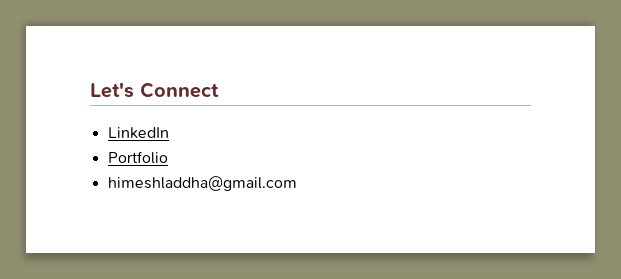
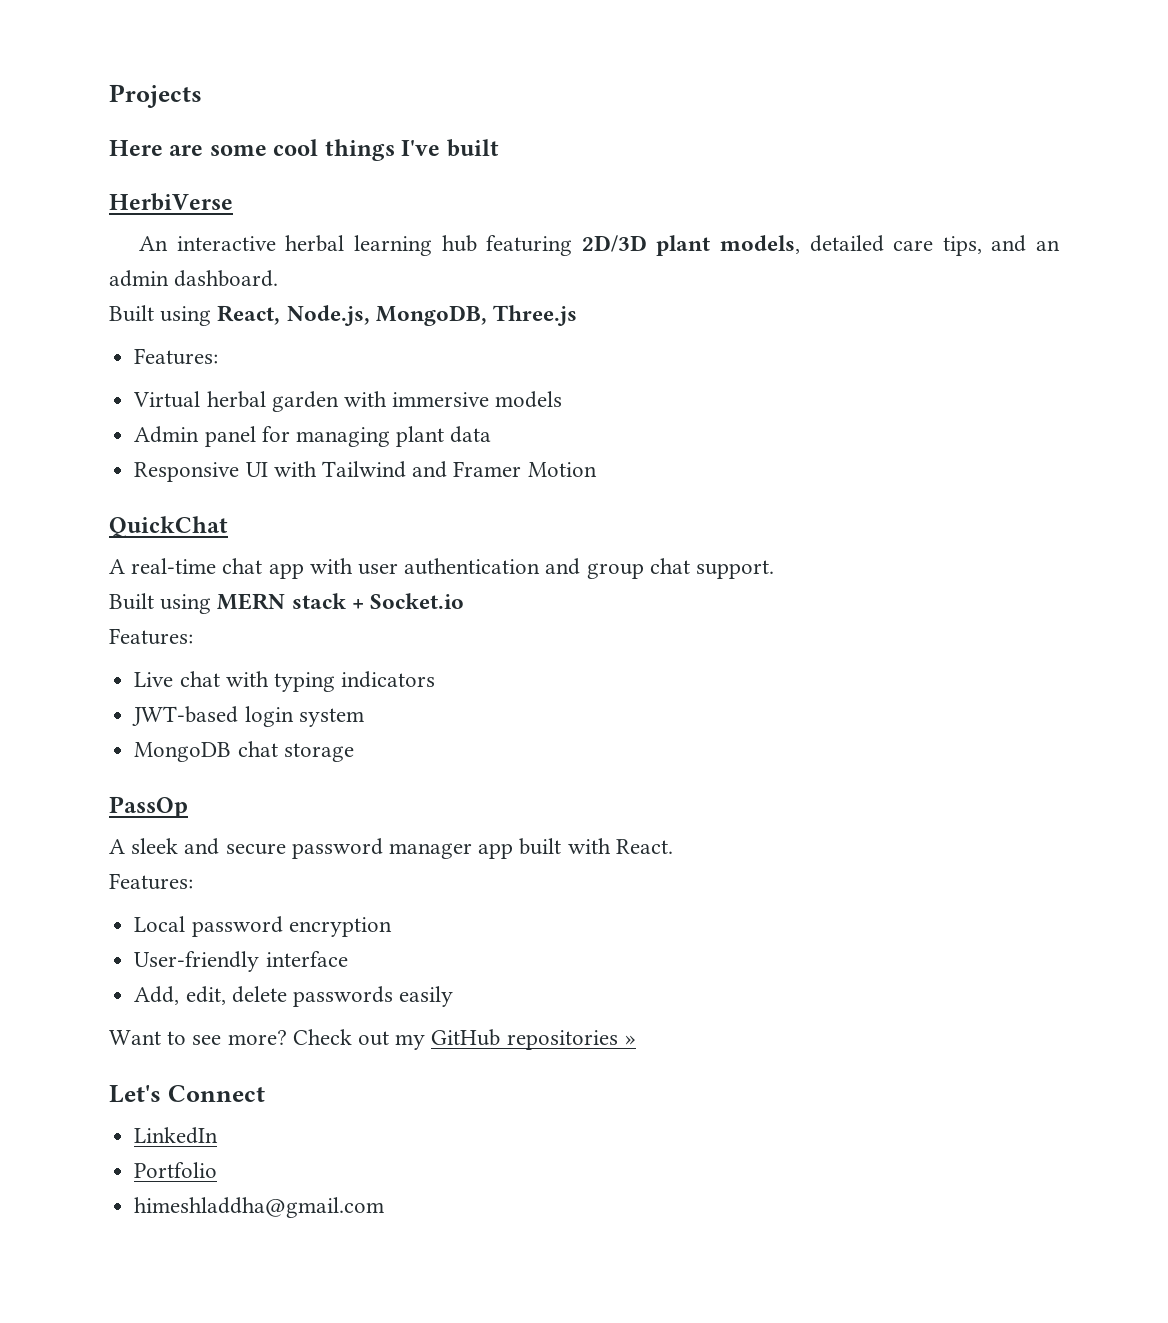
(90, 90) none -> [109,84,202,108] [109,139,499,161] [109,193,233,211] [139,235,1060,256] [109,270,279,287] [109,305,578,326] [134,348,219,365] [133,391,563,412] [134,426,492,447] [134,461,597,482] [109,516,228,538] [109,558,775,579] [109,593,465,614] [109,628,193,645] [134,671,436,692] [132,706,364,727] [134,741,354,762] [109,796,188,818] [109,838,673,859] [109,873,193,890] [134,916,392,937] [134,951,348,972] [134,986,454,1007] [109,1029,636,1050] Projects // Here are some cool things I've built // HerbiVerse // An interactive herbal learning hub featuring 2D/3D plant models, detailed care tips, and an admin dashboard. // Built using React, Node.js, MongoDB, Three.js // Features: // Virtual herbal garden with immersive models // Admin panel for managing plant data // Responsive UI with Tailwind and Framer Motion // QuickChat // A real-time chat app with user authentication and group chat support. // Built using MERN stack + Socket.io // Features: // Live chat with typing indicators // JWT-based login system // MongoDB chat storage // PassOp // A sleek and secure password manager app built with React. // Features: // Local password encryption // User-friendly interface // Add, edit, delete passwords easily // Want to see more? Check out my GitHub repositories » //

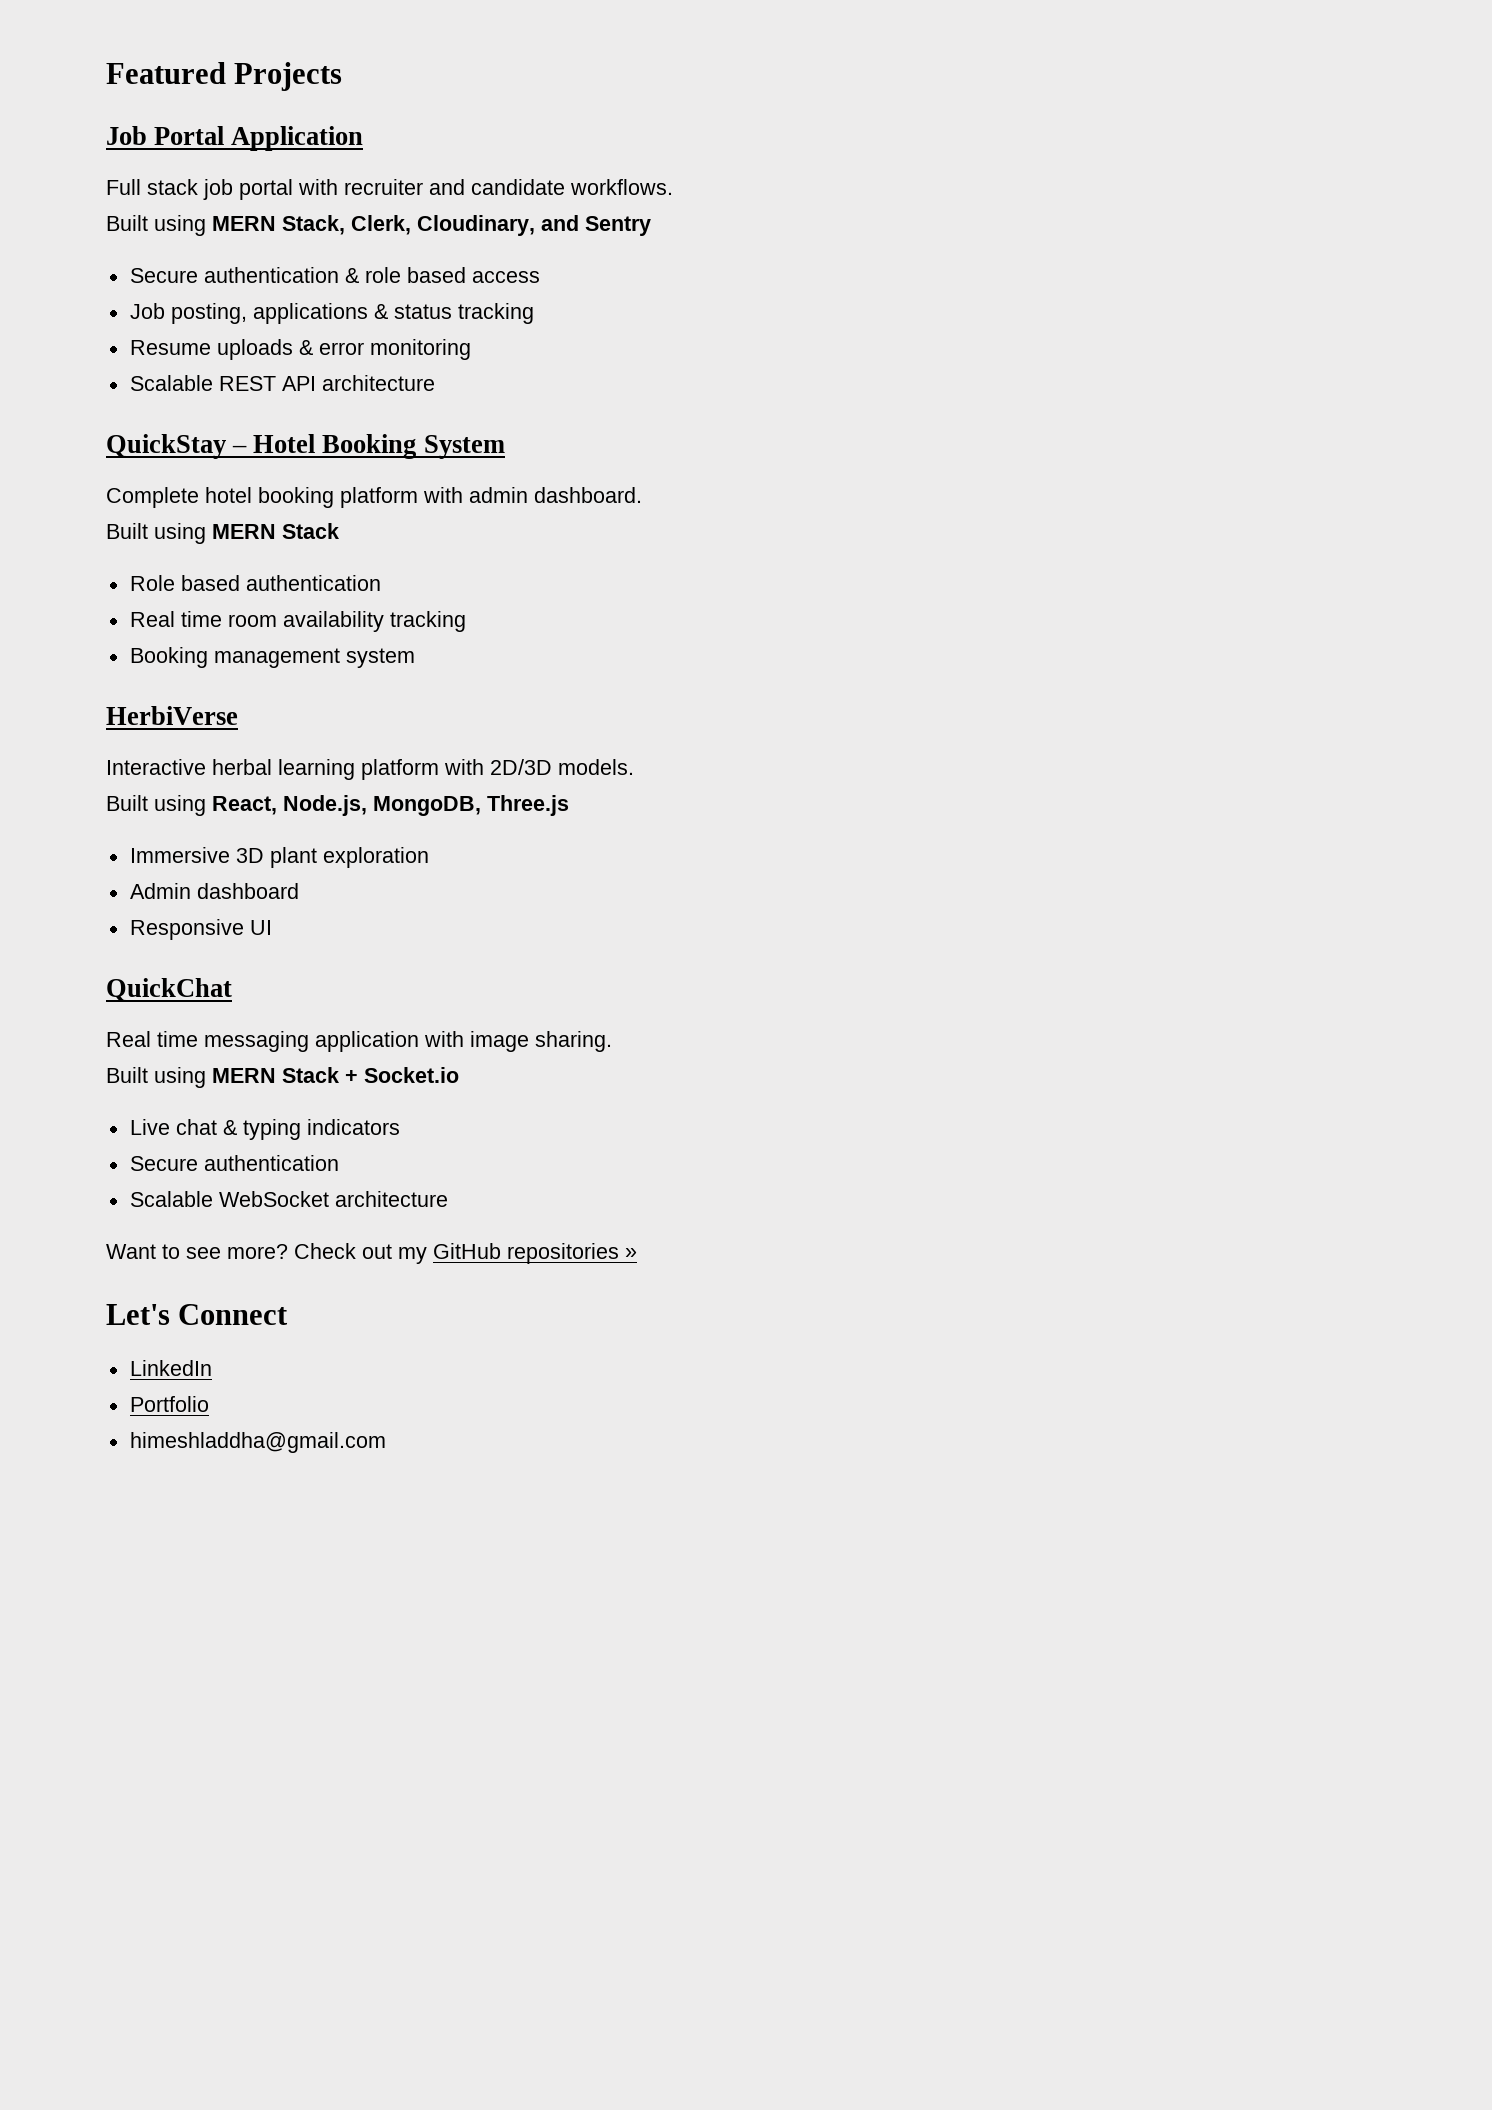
(109, 96) none -> [106,62,226,84] Featured
[109,139,499,161] [109,193,233,211] [139,235,1060,256] [109,270,279,287] Here are some cool things I've built // HerbiVerse // An interactive herbal learning hub featuring 2D/3D plant models, detailed care tips, and an admin dashboard. -> [106,126,364,151] [106,179,673,200] [106,215,651,236] [129,267,540,283] [129,303,534,324] [129,339,471,360] [129,375,435,391] [106,434,505,459] [106,487,642,508] [106,523,339,544] [129,575,381,591] [129,611,466,632] [129,647,415,668] [106,706,238,725] [106,759,634,780] Job Portal Application // Full stack job portal with recruiter and candidate workflows. // Built using MERN Stack, Clerk, Cloudinary, and Sentry // Secure authentication & role based access // Job posting, applications & status tracking // Resume uploads & error monitoring // Scalable REST API architecture // QuickStay – Hotel Booking System // Complete hotel booking platform with admin dashboard. // Built using MERN Stack // Role based authentication // Real time room availability tracking // Booking management system // HerbiVerse // Interactive herbal learning platform with 2D/3D models.
[134,348,219,365] [133,391,563,412] [134,426,492,447] [134,461,597,482] [109,516,228,538] [109,558,775,579] [109,593,346,614] Features: // Virtual herbal garden with immersive models // Admin panel for managing plant data // Responsive UI with Tailwind and Framer Motion // QuickChat // A real-time chat app with user authentication and group chat support. // Built using MERN stack -> [129,847,429,868] [129,883,299,899] [129,919,272,940] [106,978,232,1002] [106,1031,612,1052] [106,1067,339,1088] Immersive 3D plant exploration // Admin dashboard // Responsive UI // QuickChat // Real time messaging application with image sharing. // Built using MERN Stack
[109,628,193,645] // Features: -> (459, 1075) none
[225,671,269,687] with -> [222,1120,237,1135] &
[132,706,364,727] [134,741,354,762] [109,796,188,818] [109,838,673,859] [109,873,193,890] [134,916,392,937] [134,951,348,972] [134,986,454,1007] JWT-based login system // MongoDB chat storage // PassOp // A sleek and secure password manager app built with React. // Features: // Local password encryption // User-friendly interface // Add, edit, delete passwords easily -> [129,1155,339,1171] [129,1191,448,1207] Secure authentication // Scalable WebSocket architecture

